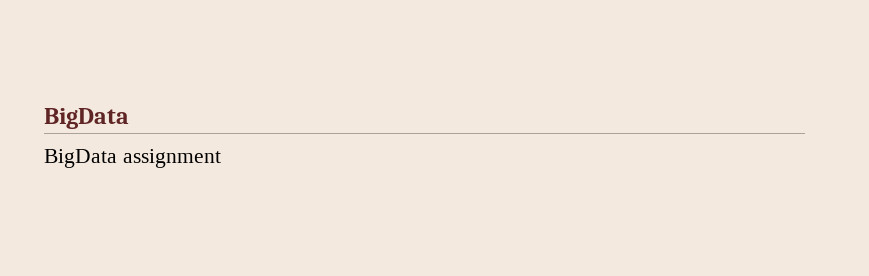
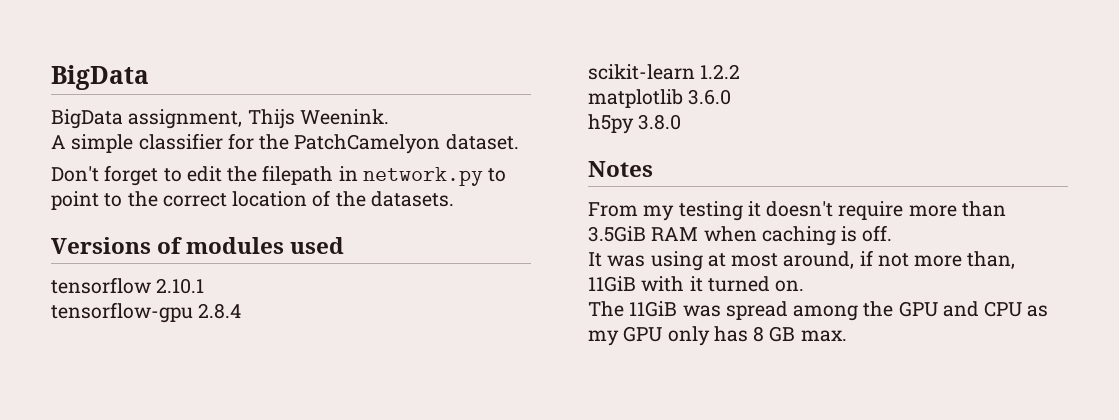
[122,149,221,168] assignment -> [128,109,389,129] [51,133,519,154] [51,165,507,186] [51,190,454,210] [51,237,345,254] [51,277,205,294] [51,302,242,323] [588,64,741,80] [588,89,732,108] [588,114,682,134] [588,161,653,177] [588,201,1006,221] [588,225,893,246] [588,250,1016,271] [588,276,805,292] [588,301,1049,321] [588,326,847,346] assignment, Thijs Weenink. // A simple classifier for the PatchCamelyon dataset. // Don't forget to edit the filepath in network.py to point to the correct location of the datasets. // Versions of modules used // tensorflow 2.10.1 // tensorflow-gpu 2.8.4 // scikit-learn 1.2.2 // matplotlib 3.6.0 // h5py 3.8.0 // Notes // From my testing it doesn't require more than 3.5GiB RAM when caching is off. // It was using at most around, if not more than, 11GiB with it turned on. // The 11GiB was spread among the GPU and CPU as my GPU only has 8 GB max.

